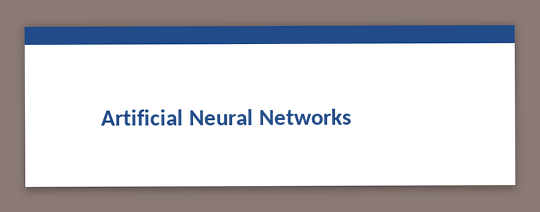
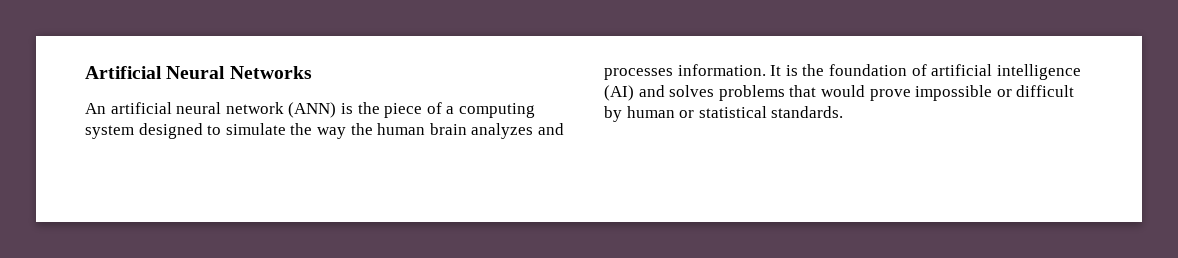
(353, 117) none -> [85,102,535,118] [85,123,564,139] [604,64,1081,80] [604,85,1075,101] [604,106,844,122] // An artificial neural network (ANN) is the piece of a computing system designed to simulate the way the human brain analyzes and processes information. It is the foundation of artificial intelligence (AI) and solves problems that would prove impossible or difficult by human or statistical standards.

